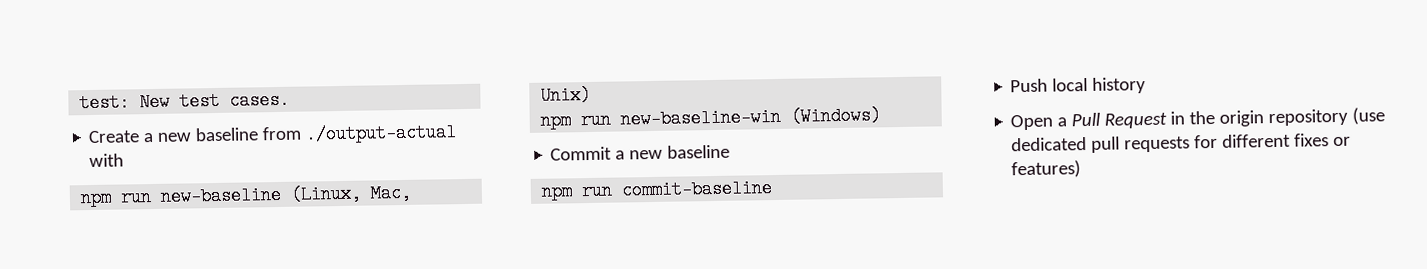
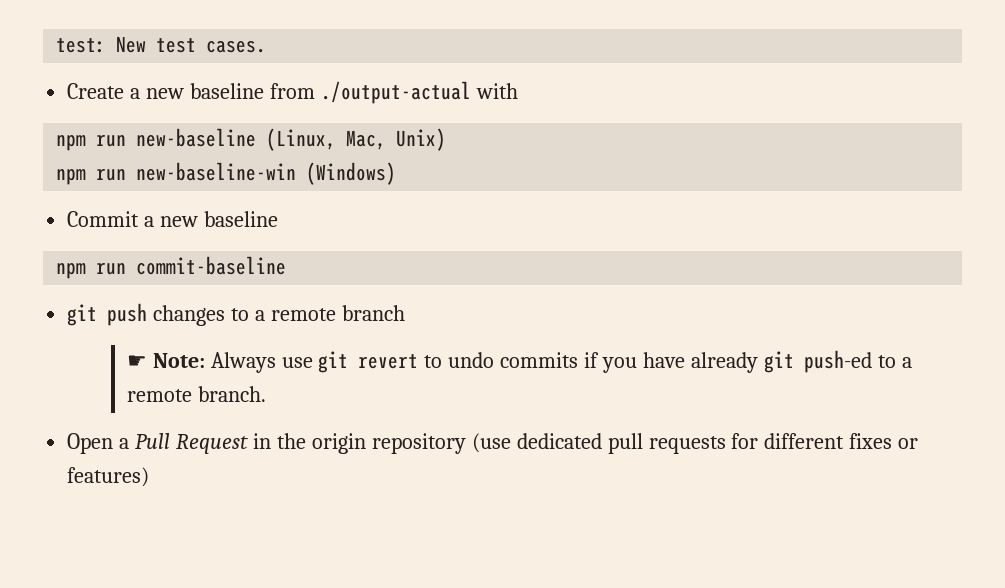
[1010,77,1147,94] Push local history -> [67,303,405,326] [126,350,912,373] [126,386,266,402] git push changes to a remote branch // ☛ Note: Always use git revert to undo commits if you have already git push-ed to a remote branch.

